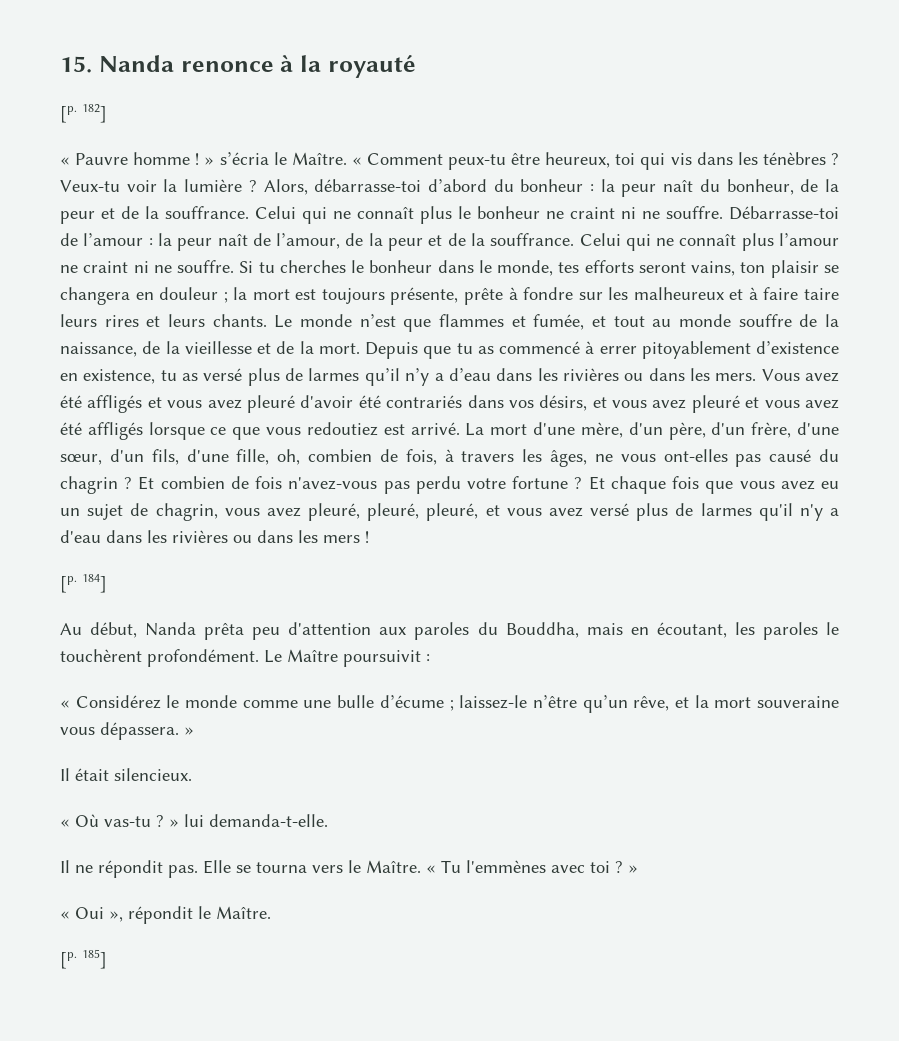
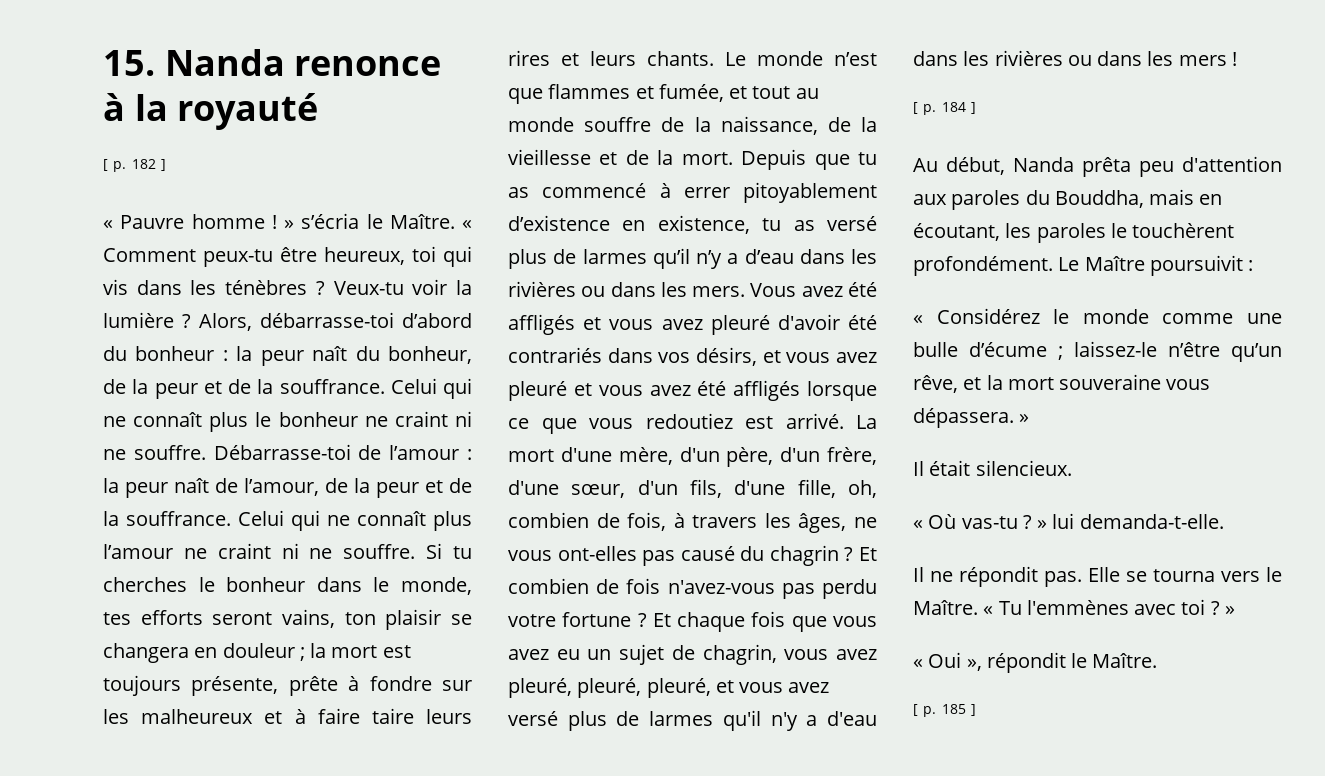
[60,104,107,123] [p. 182] -> [103,159,166,172] [ p. 182 ]
[60,574,107,593] [p. 184] -> [913,102,976,115] [ p. 184 ]
[60,949,107,969] [p. 185] -> [913,704,976,717] [ p. 185 ]

